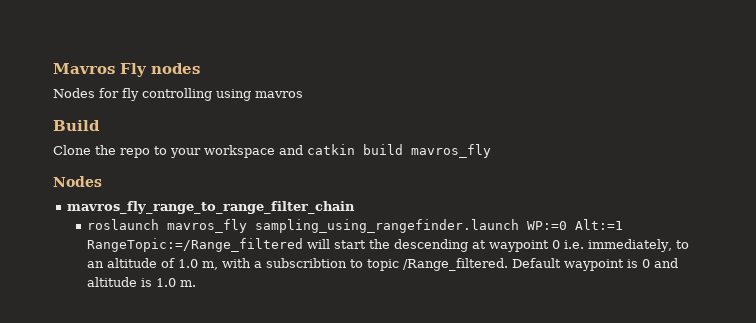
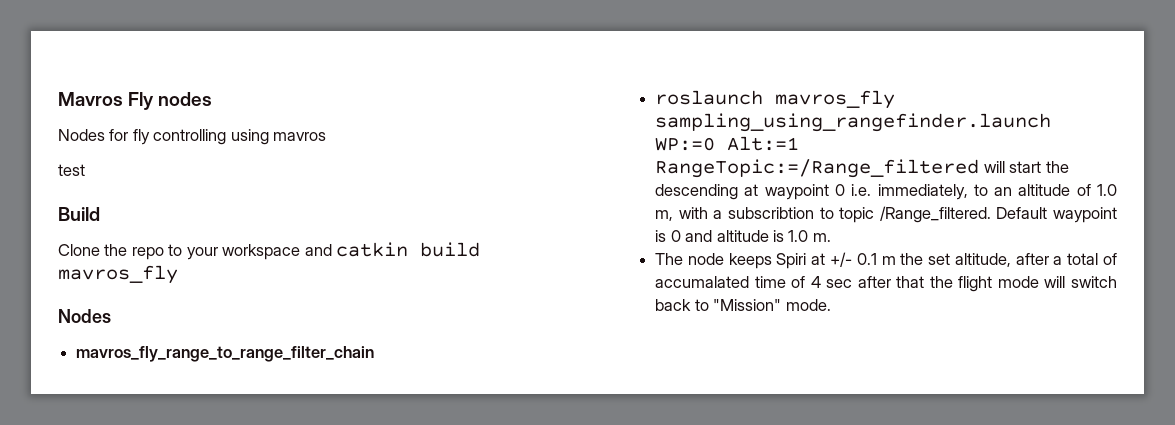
(303, 94) none -> [58,164,85,176] // test
(197, 283) none -> [655,252,1118,269] [655,276,1117,292] [655,299,831,311] // The node keeps Spiri at +/- 0.1 m the set altitude, after a total of accumalated time of 4 sec after that the flight mode will switch back to "Mission" mode.

